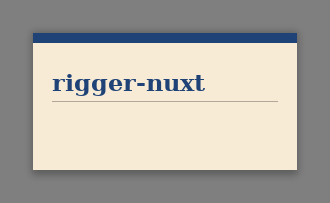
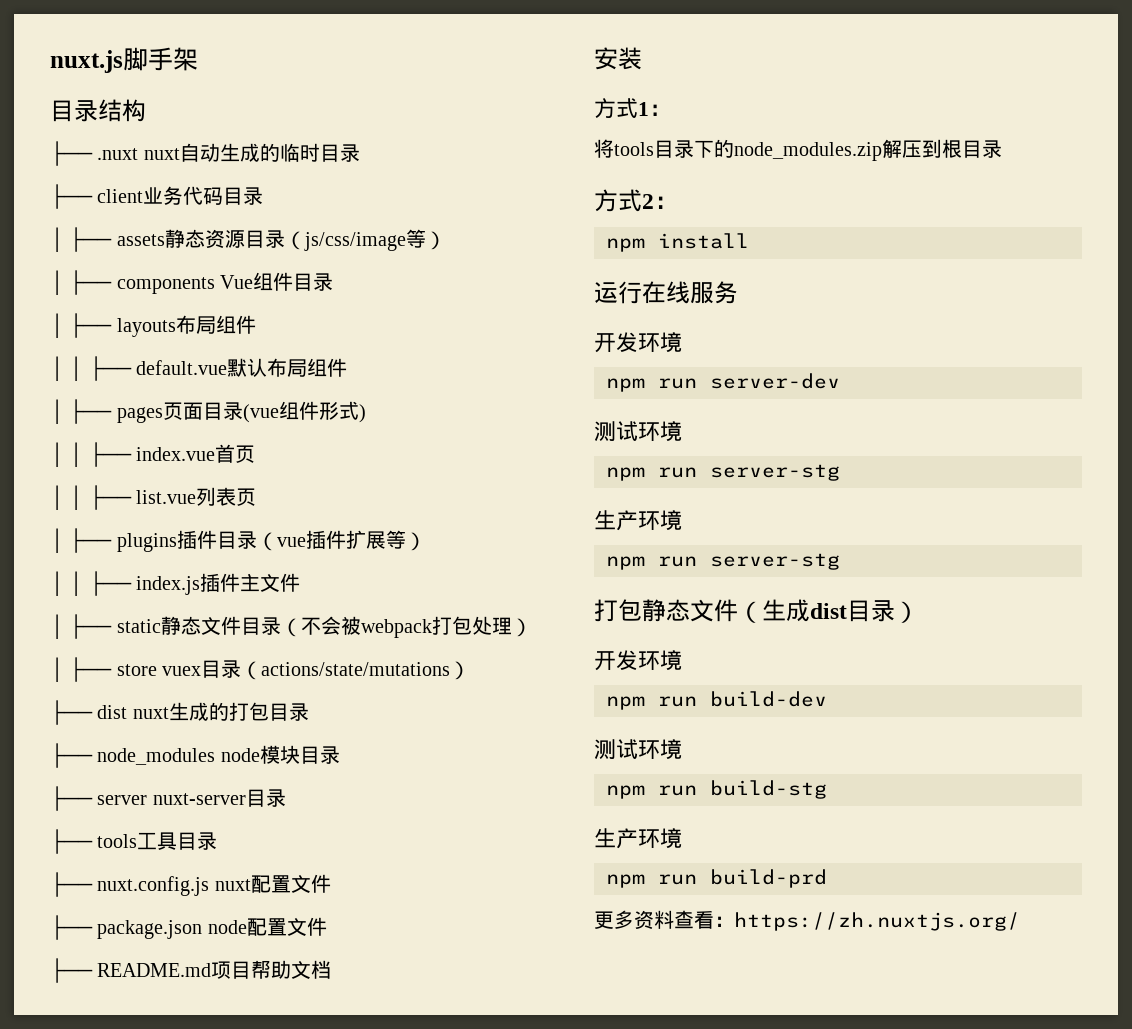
[52,74,205,96] rigger-nuxt -> [50,47,198,73] [50,99,146,122] [50,141,360,166] [50,184,264,209] [50,227,446,252] [50,270,334,295] [50,313,256,338] [50,356,348,381] [50,399,366,424] [50,442,256,467] [50,485,257,510] [50,528,426,553] [50,571,301,596] [50,614,532,639] [50,657,471,682] [50,700,309,725] [50,743,340,768] [50,786,286,811] [50,829,218,854] [50,872,331,897] [50,915,327,940] [50,958,332,983] [594,47,642,70] [594,98,671,118] [594,139,1002,161] [594,189,678,212] [606,233,749,252] [594,281,738,304] [594,332,682,353] [606,373,840,392] [594,421,682,442] [606,464,840,481] [594,510,682,531] [606,553,840,570] [594,599,919,623] [594,650,682,671] [606,691,827,710] [594,739,682,760] [606,780,827,799] [594,828,682,849] [606,869,827,888] [594,910,1020,931] nuxt.js脚手架 // 目录结构 // ├── .nuxt nuxt自动生成的临时目录 // ├── client业务代码目录 // │ ├── assets静态资源目录（js/css/image等） // │ ├── components Vue组件目录 // │ ├── layouts布局组件 // │ │ ├── default.vue默认布局组件 // │ ├── pages页面目录(vue组件形式) // │ │ ├── index.vue首页 // │ │ ├── list.vue列表页 // │ ├── plugins插件目录（vue插件扩展等） // │ │ ├── index.js插件主文件 // │ ├── static静态文件目录（不会被webpack打包处理） // │ ├── store vuex目录（actions/state/mutations） // ├── dist nuxt生成的打包目录 // ├── node_modules node模块目录 // ├── server nuxt-server目录 // ├── tools工具目录 // ├── nuxt.config.js nuxt配置文件 // ├── package.json node配置文件 // ├── README.md项目帮助文档 // 安装 // 方式1： // 将tools目录下的node_modules.zip解压到根目录 // 方式2： // npm install // 运行在线服务 // 开发环境 // npm run server-dev // 测试环境 // npm run server-stg // 生产环境 // npm run server-stg // 打包静态文件（生成dist目录） // 开发环境 // npm run build-dev // 测试环境 // npm run build-stg // 生产环境 // npm run build-prd // 更多资料查看：https://zh.nuxtjs.org/

